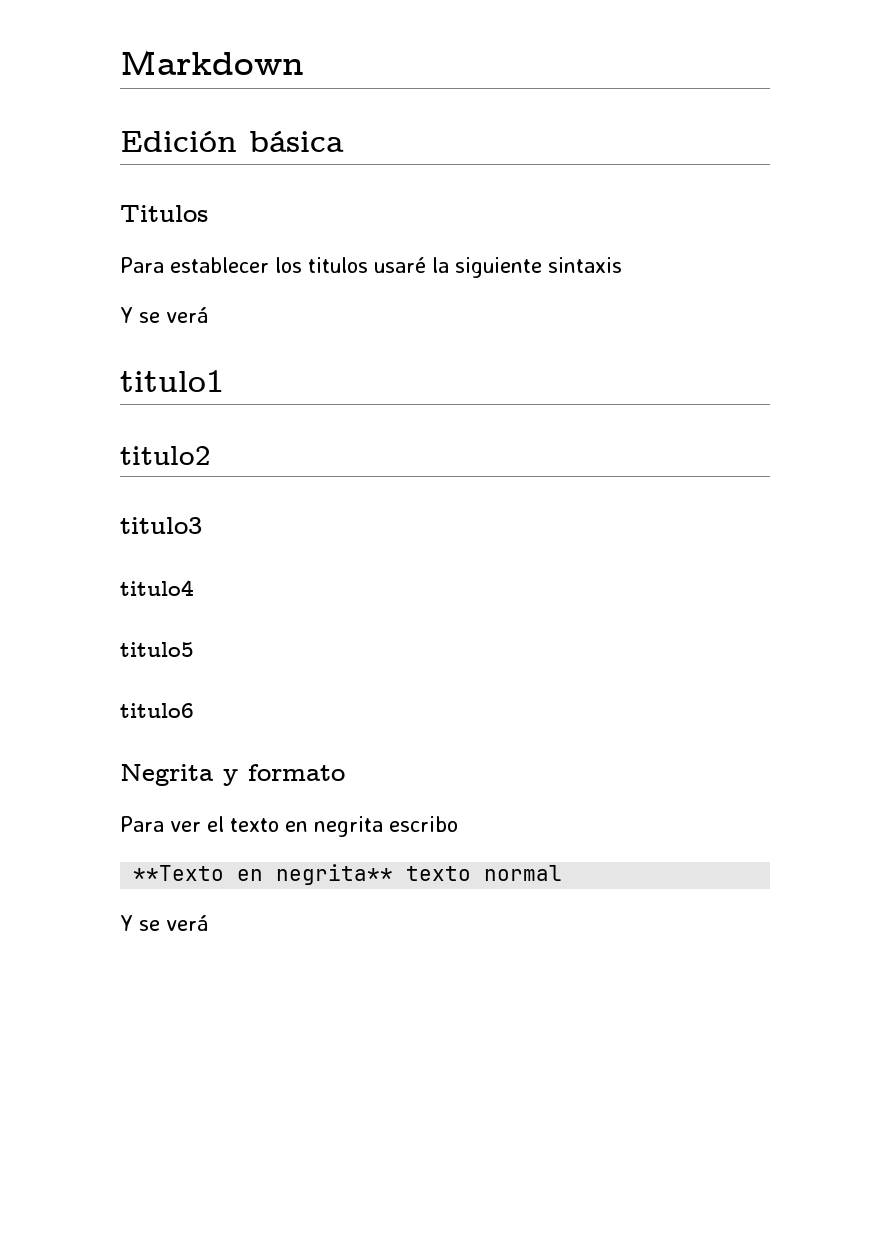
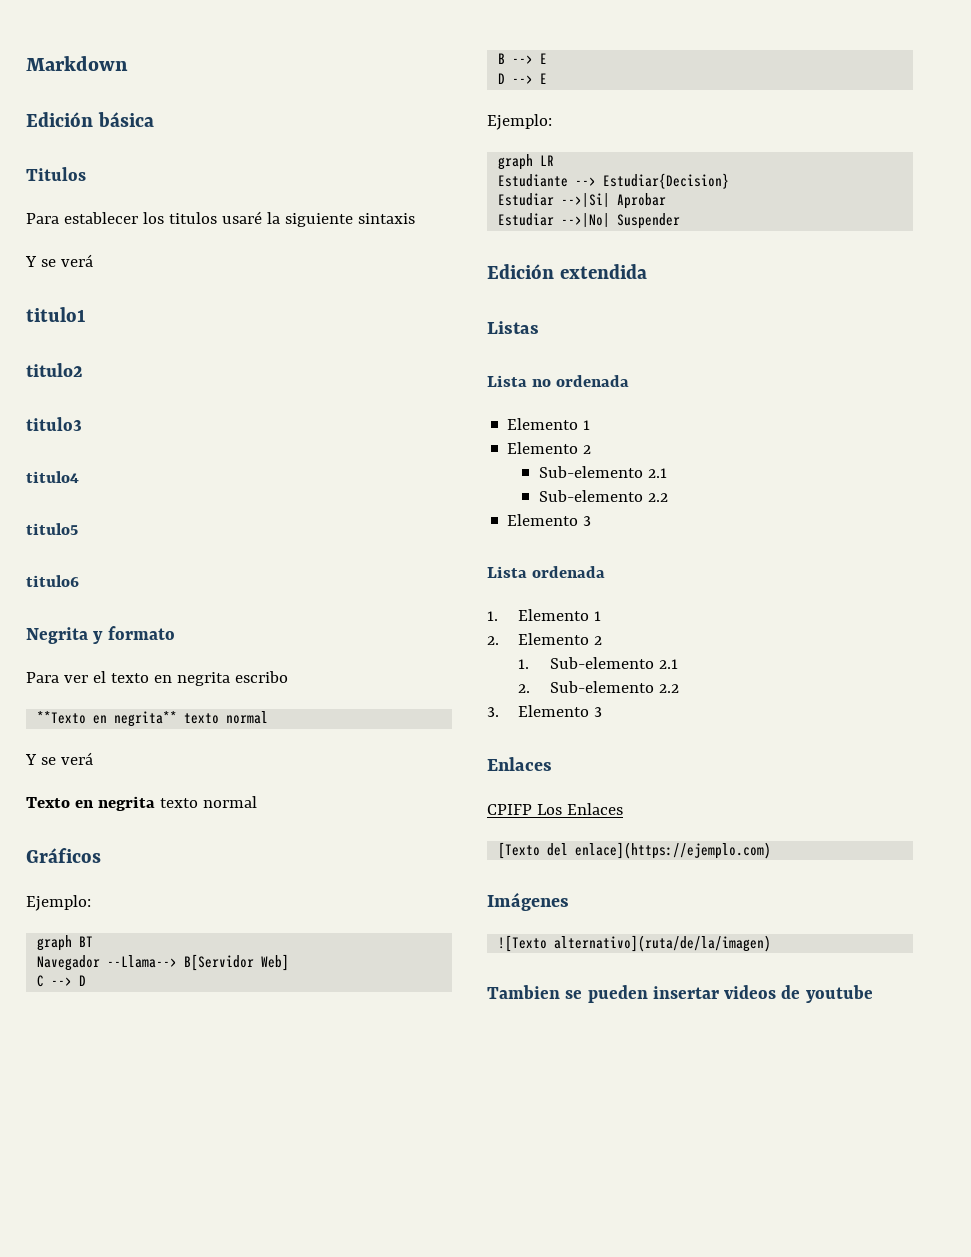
(209, 923) none -> [26,796,257,811] [26,848,101,863] [26,895,91,911] [37,935,94,951] [37,954,290,971] [37,975,87,987] [498,53,548,64] [498,73,548,84] [487,114,552,130] [498,154,555,170] [498,173,730,189] [498,193,667,209] [498,213,681,229] [487,264,647,279] [487,321,539,334] [487,375,629,387] [507,418,591,430] [507,442,592,454] [538,466,667,478] [538,490,668,502] [507,514,592,526] [487,566,605,578] [487,609,602,621] [487,633,603,645] [518,657,678,669] [518,681,679,693] [487,705,603,717] [487,757,552,771] [487,803,623,815] [498,842,772,859] [487,892,569,911] [498,935,772,952] [487,985,873,1003] // Texto en negrita texto normal // Gráficos // Ejemplo: // graph BT // Navegador --Llama--> B[Servidor Web] // C --> D // B --> E // D --> E // Ejemplo: // graph LR // Estudiante --> Estudiar{Decision} // Estudiar -->|Si| Aprobar // Estudiar -->|No| Suspender // Edición extendida // Listas // Lista no ordenada // Elemento 1 // Elemento 2 // Sub-elemento 2.1 // Sub-elemento 2.2 // Elemento 3 // Lista ordenada // 1. Elemento 1 // 2. Elemento 2 // 1. Sub-elemento 2.1 // 2. Sub-elemento 2.2 // 3. Elemento 3 // Enlaces // CPIFP Los Enlaces // [Texto del enlace](https://ejemplo.com) // Imágenes // ![Texto alternativo](ruta/de/la/imagen) // Tambien se pueden insertar videos de youtube

